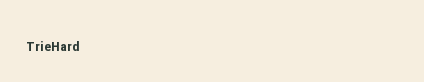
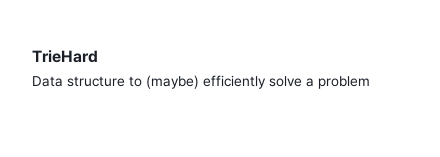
(80, 46) none -> [32,75,370,89] // Data structure to (maybe) efficiently solve a problem

